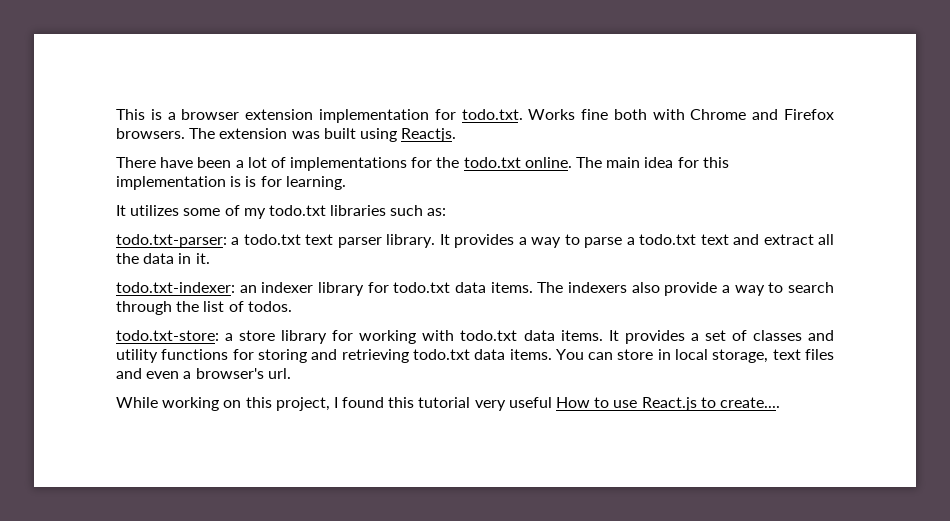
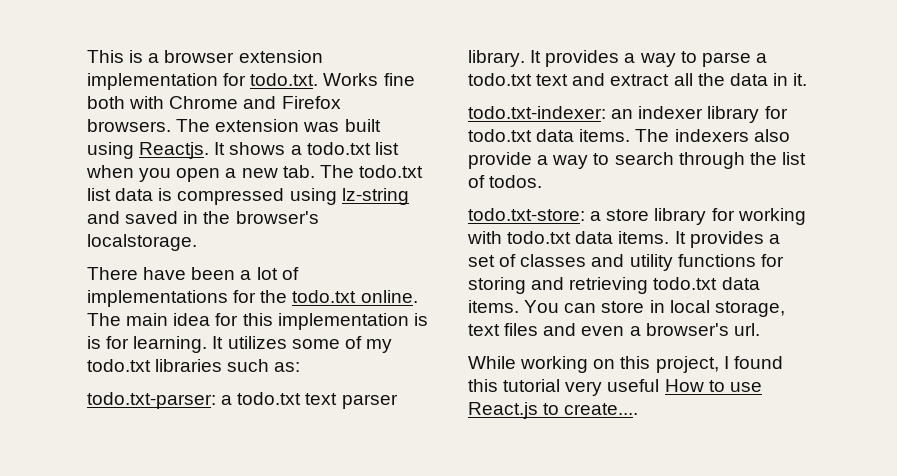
(457, 135) none -> [214,142,399,155] [86,165,423,182] [87,188,409,205] [87,211,319,224] [87,234,197,251] It shows a todo.txt list when you open a new tab. The todo.txt list data is compressed using lz-string and saved in the browser's localstorage.
(346, 183) // -> (208, 344) none

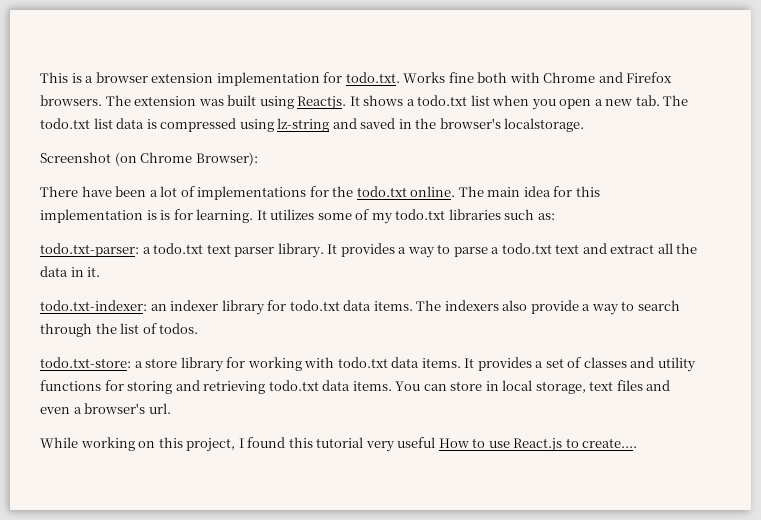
(197, 242) none -> [40,152,258,166] // Screenshot (on Chrome Browser):

